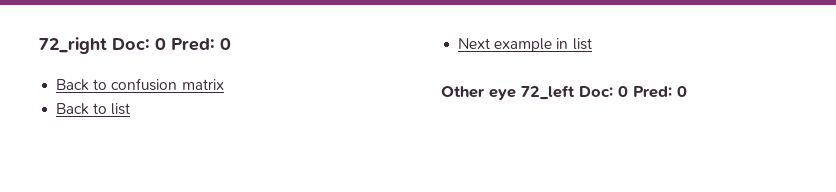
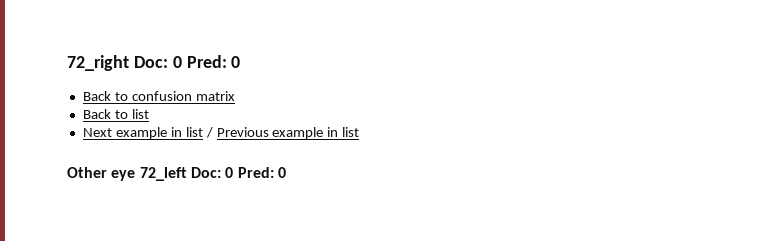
(592, 44) none -> [205,127,360,139] / Previous example in list

